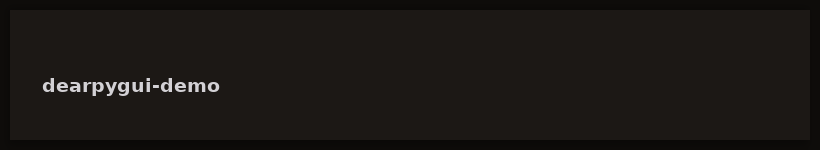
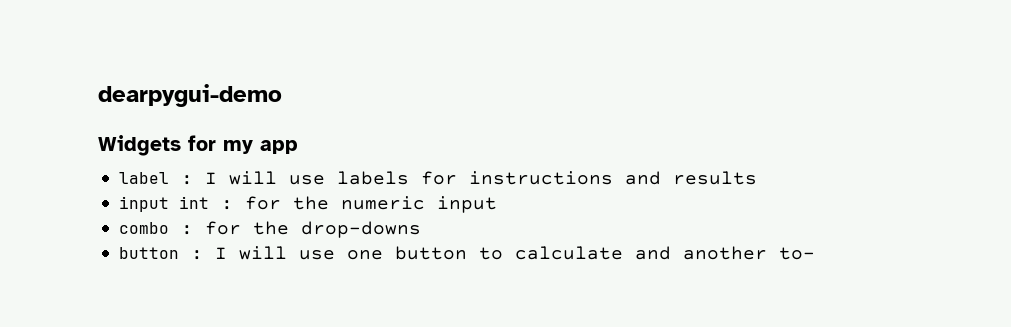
(220, 87) none -> [98,135,298,156] [119,171,758,185] [119,196,498,213] [119,221,422,238] [119,246,816,260] // Widgets for my app // label : I will use labels for instructions and results // input int : for the numeric input // combo : for the drop-downs // button : I will use one button to calculate and another to-

